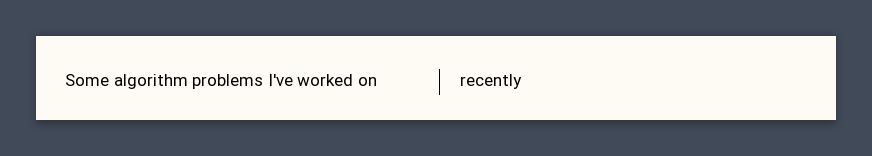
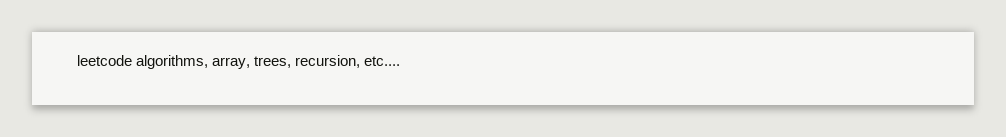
[65,74,522,89] Some algorithm problems I've worked on recently -> [77,55,401,69] leetcode algorithms, array, trees, recursion, etc....

